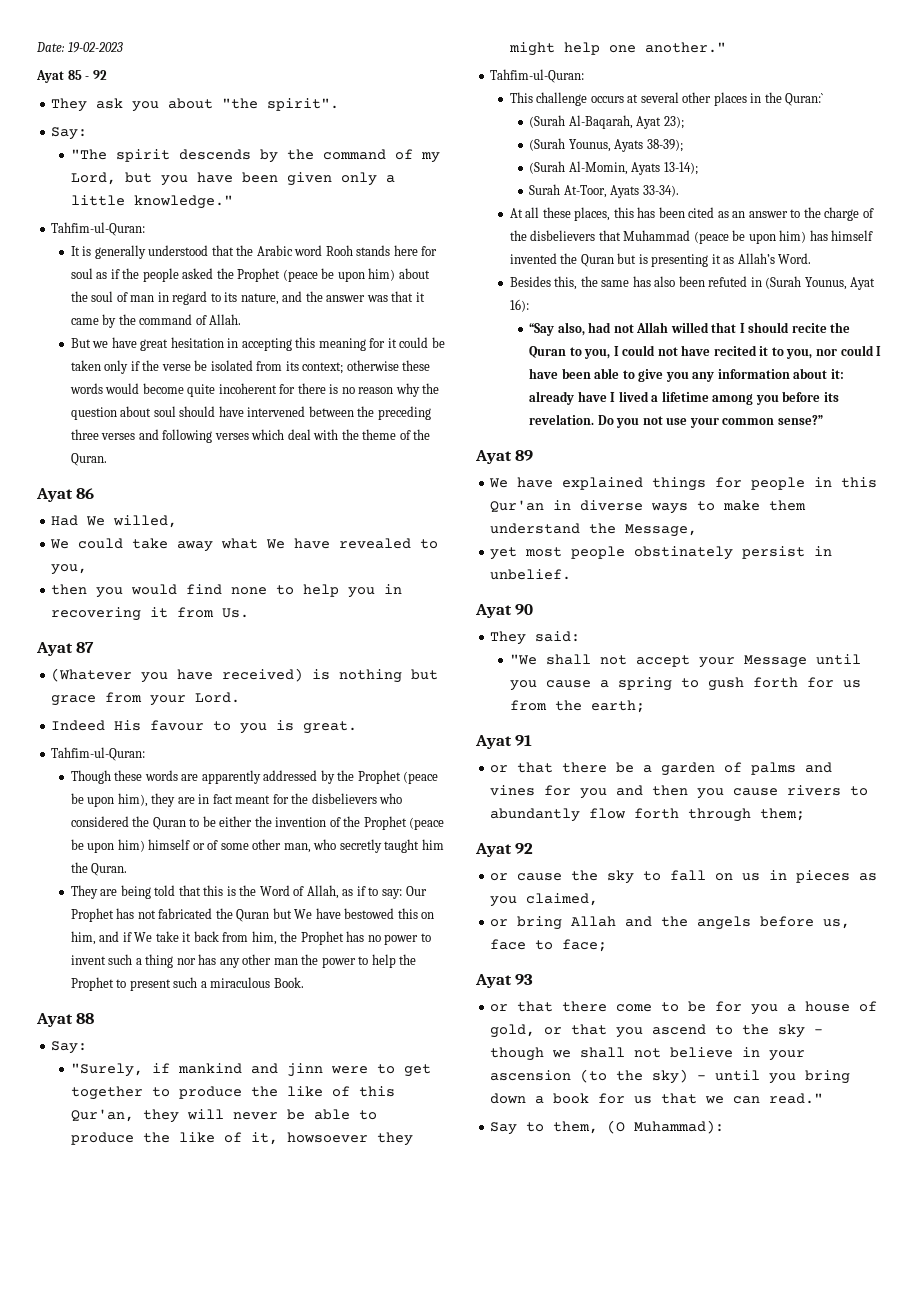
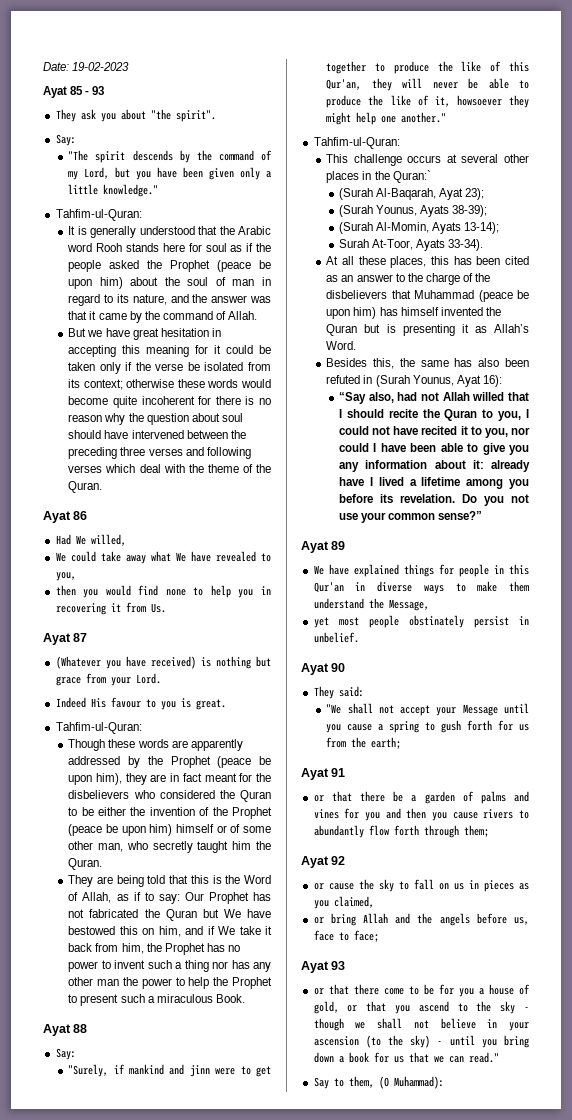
[92,70,107,80] 92 -> [92,86,105,95] 93

